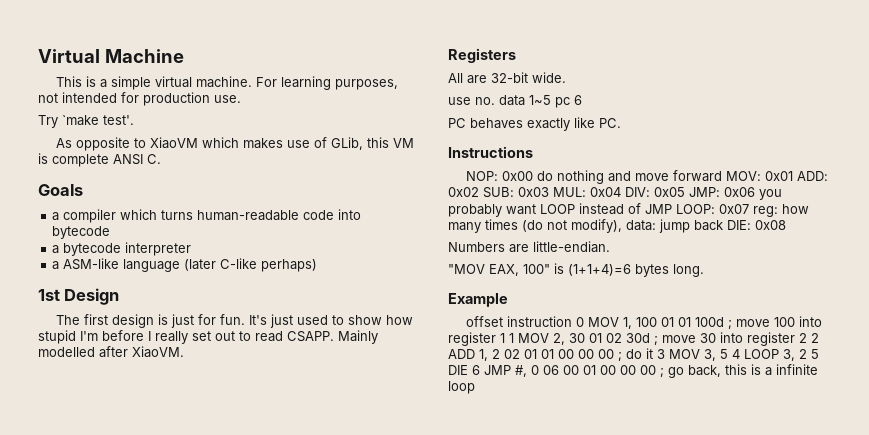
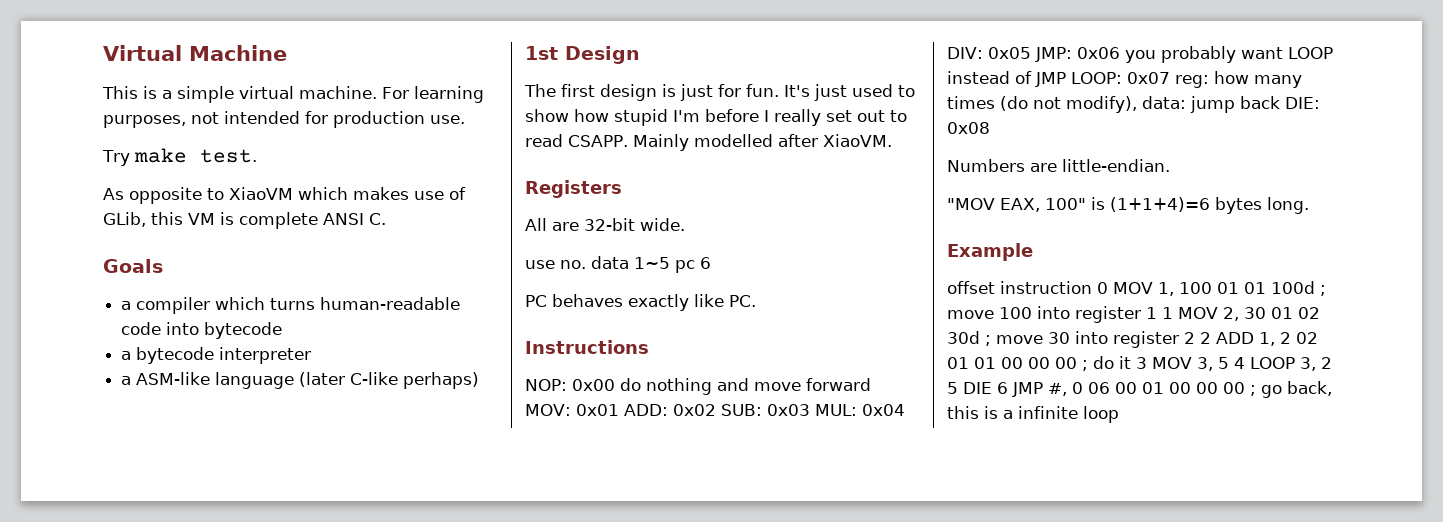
[62,115,134,126] `make test'. -> [133,148,257,163] make test.

